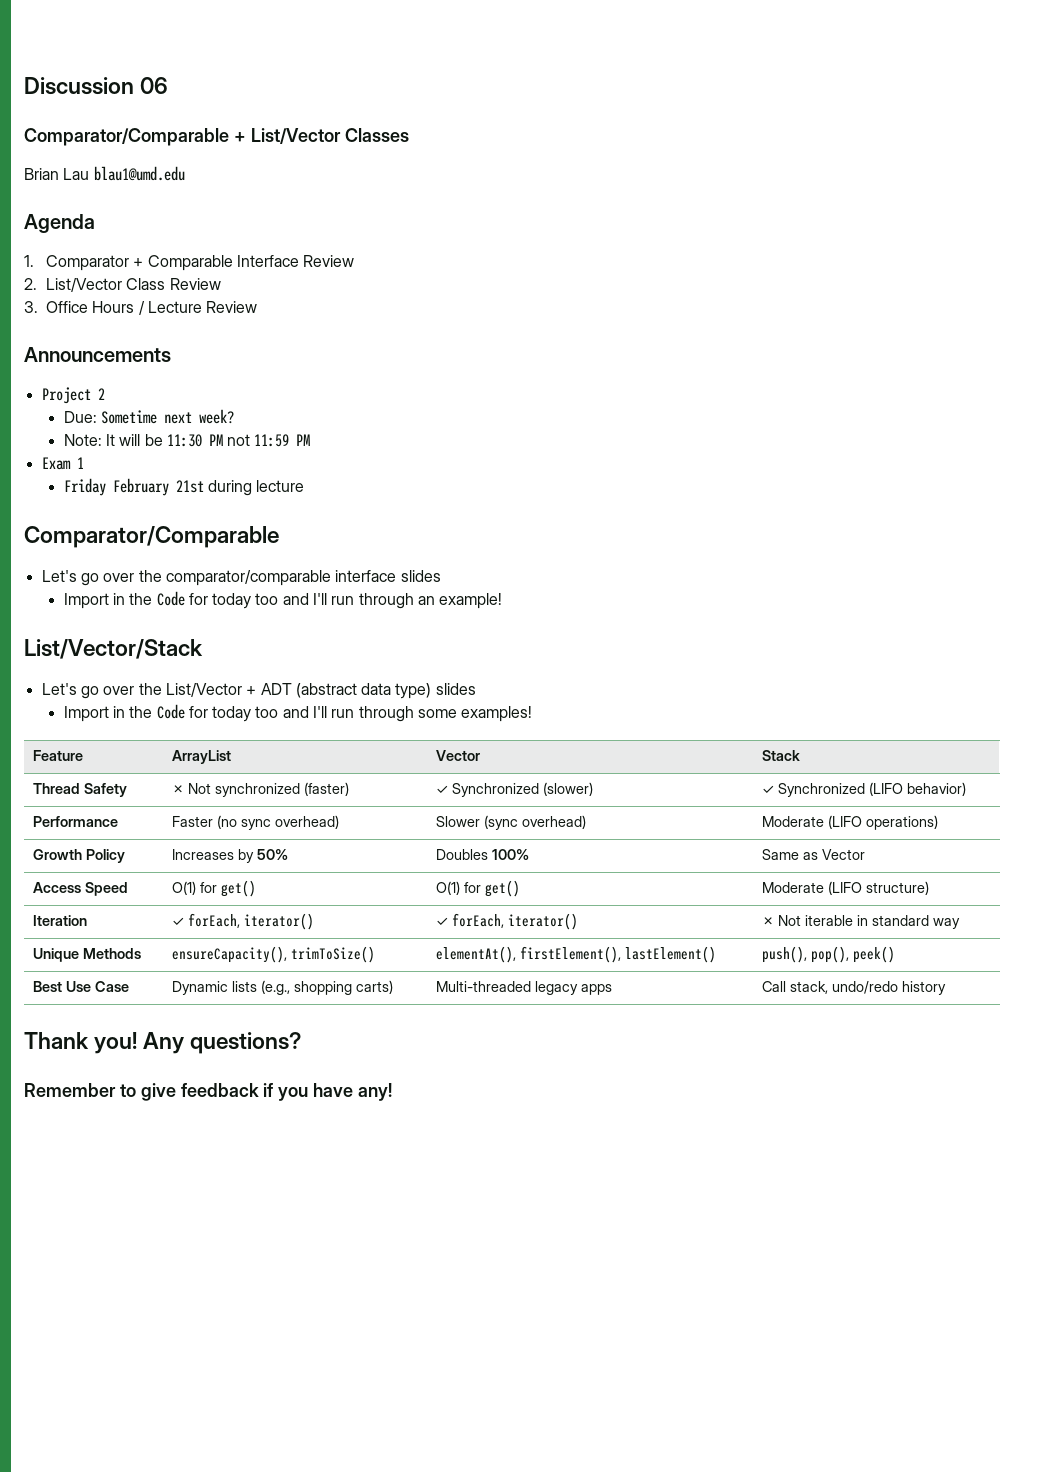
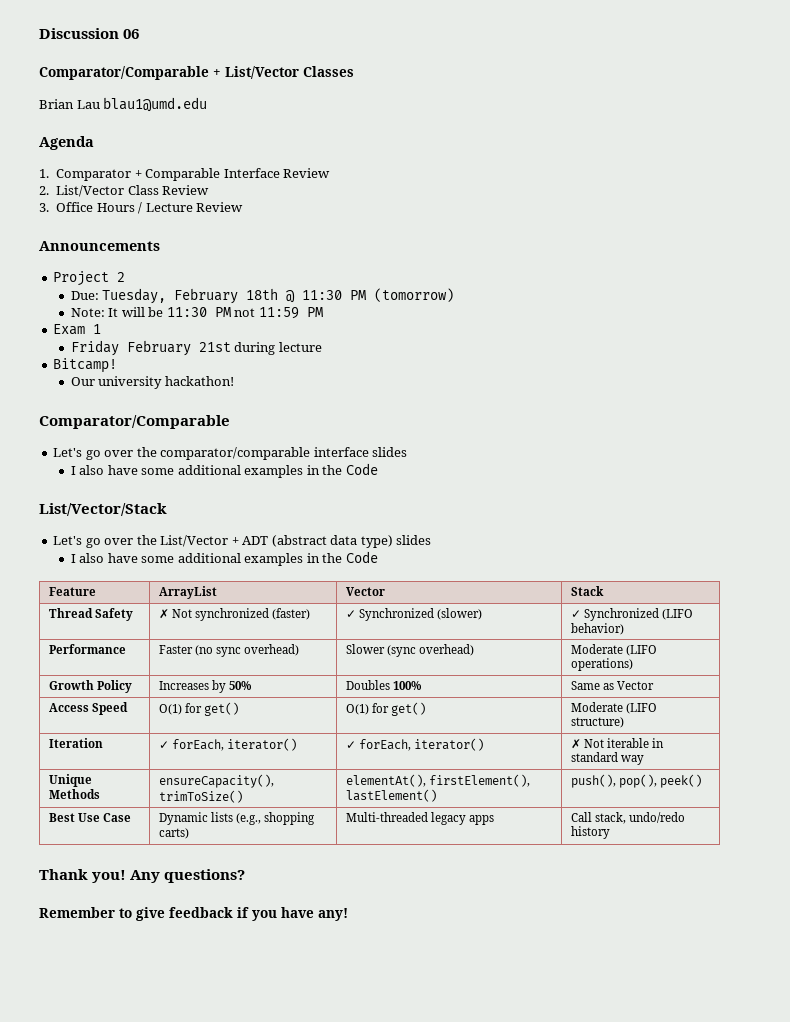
[100,409,234,424] Sometime next week? -> [102,288,455,304] Tuesday, February 18th @ 11:30 PM (tomorrow)
(305, 486) none -> [53,358,118,373] [70,376,234,389] // Bitcamp! // Our university hackathon!
[63,591,503,609] Import in the Code for today too and I'll run through an example! -> [70,463,378,478] I also have some additional examples in the Code
[63,704,533,722] Import in the Code for today too and I'll run through some examples! -> [70,551,378,566] I also have some additional examples in the Code

